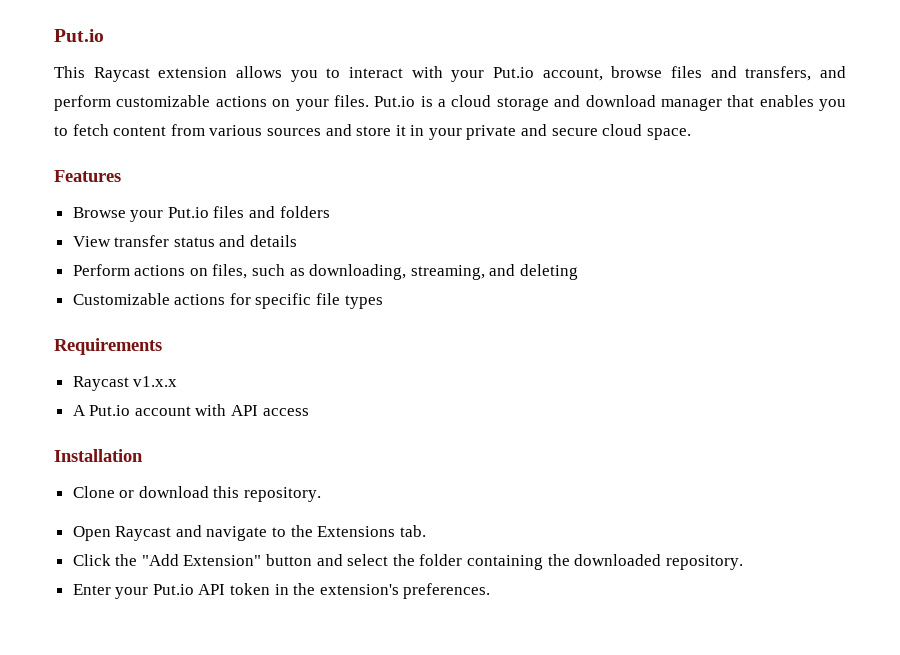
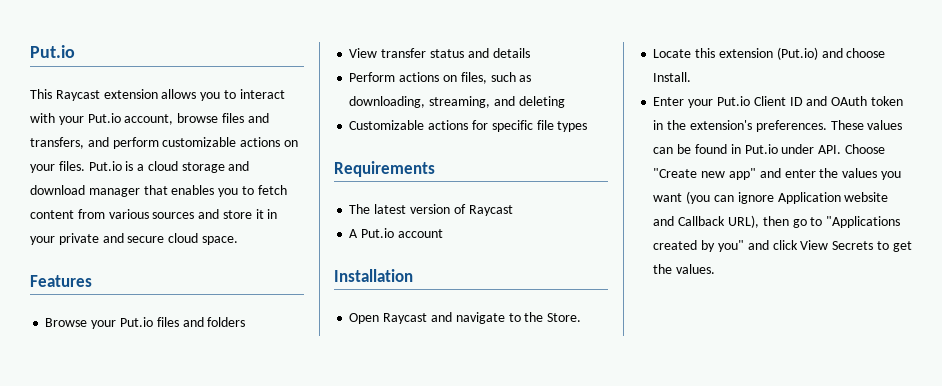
[72,376,178,391] Raycast v1.x.x -> [349,204,513,216] The latest version of Raycast
[195,404,309,416] [54,449,143,462] [72,486,322,502] with API access // Installation // Clone or download this repository. -> [334,269,413,282] // Installation
[317,525,426,537] [72,554,743,570] Extensions tab. // Click the "Add Extension" button and select the folder containing the downloaded repository. -> [547,313,582,322] [653,47,886,60] [653,72,692,82] Store. // Locate this extension (Put.io) and choose Install.
[198,584,226,595] API -> [753,96,868,106] Client ID and OAuth
(491, 591) none -> [830,120,903,130] [653,144,885,154] [653,168,901,180] [653,191,889,204] [653,215,901,228] [653,240,912,252] [653,264,716,274] These values can be found in Put.io under API. Choose "Create new app" and enter the values you want (you can ignore Application website and Callback URL), then go to "Applications created by you" and click View Secrets to get the values.

